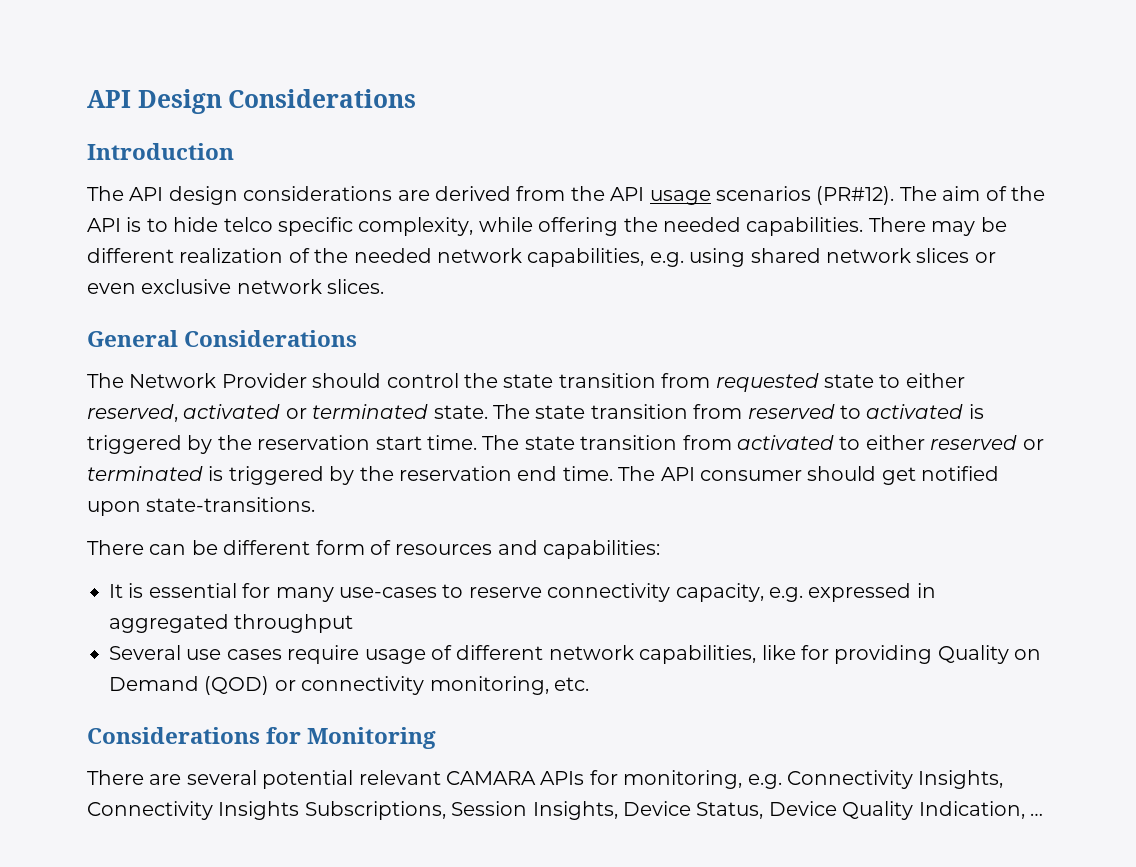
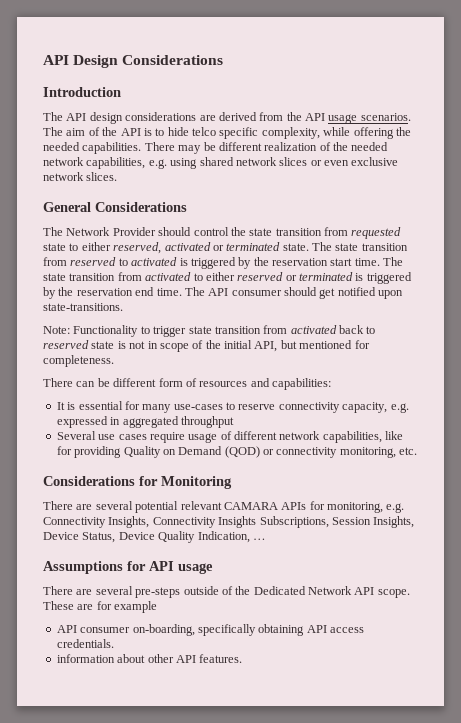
[715,186,895,205] scenarios (PR#12). -> [360,113,411,121] scenarios.
(316, 504) none -> [43,325,376,337] [43,340,370,352] [43,355,114,367] // Note: Functionality to trigger state transition from activated back to reserved state is not in scope of the initial API, but mentioned for completeness.
(1043, 814) none -> [43,561,213,574] [43,586,410,598] [43,601,158,613] [56,624,364,636] [56,639,114,648] [56,654,243,663] // Assumptions for API usage // There are several pre-steps outside of the Dedicated Network API scope. These are for example // API consumer on-boarding, specifically obtaining API access credentials. // information about other API features.

